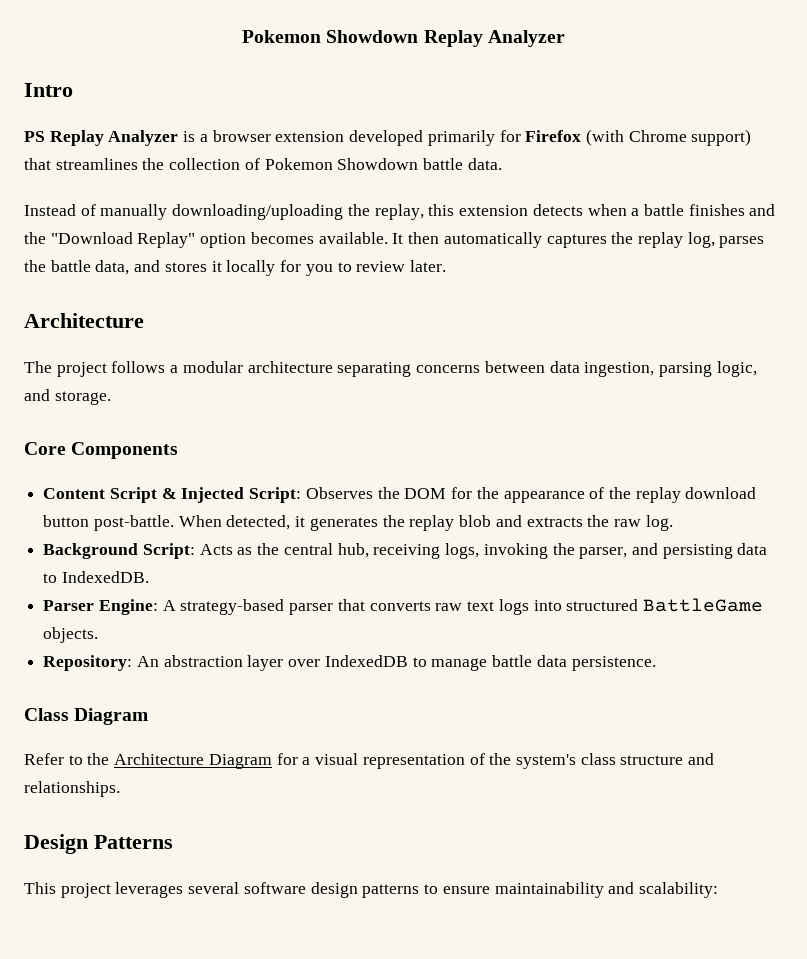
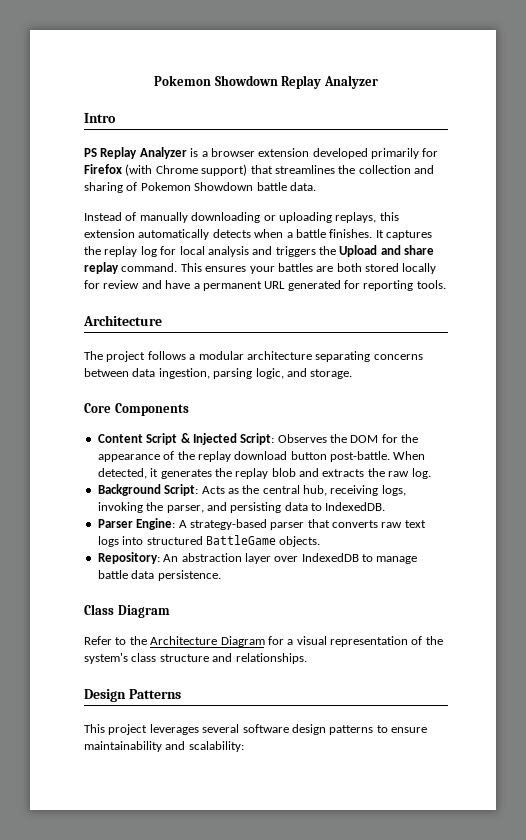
(241, 164) none -> [414,165,434,174] [84,182,123,193] and sharing
[172,204,424,220] downloading/uploading the replay, -> [191,212,377,223] downloading or uploading replays,
(529, 210) none -> [138,229,210,240] automatically
[688,204,776,216] [24,232,765,248] [24,260,446,276] finishes and the "Download Replay" option becomes available. It then automatically captures the replay log, parses the battle data, and stores it locally for you to review later. -> [329,229,432,240] [84,245,435,257] [84,262,437,274] [84,280,446,291] finishes. It captures the replay log for local analysis and triggers the Upload and share replay command. This ensures your battles are both stored locally for review and have a permanent URL generated for reporting tools.

